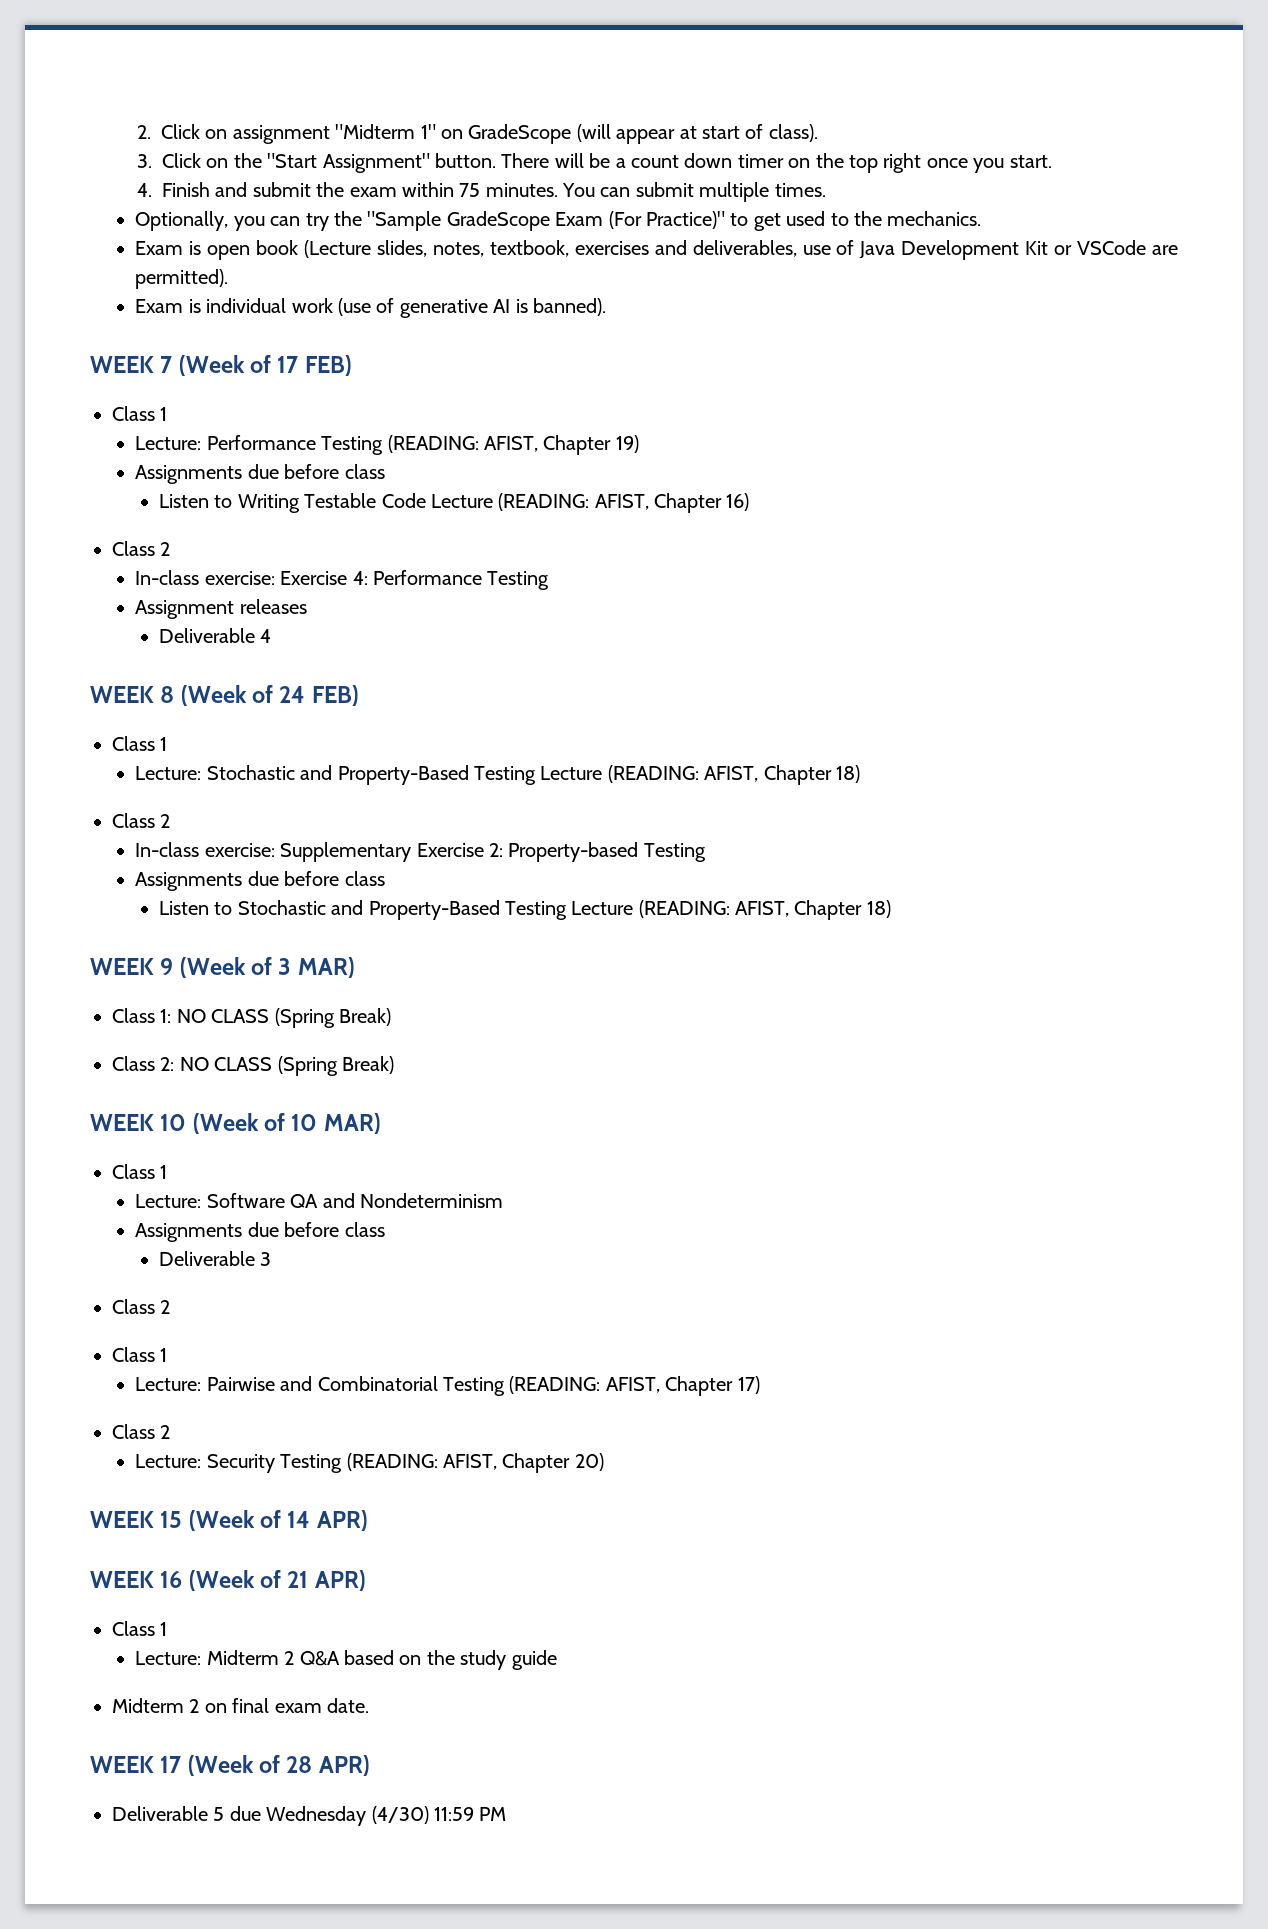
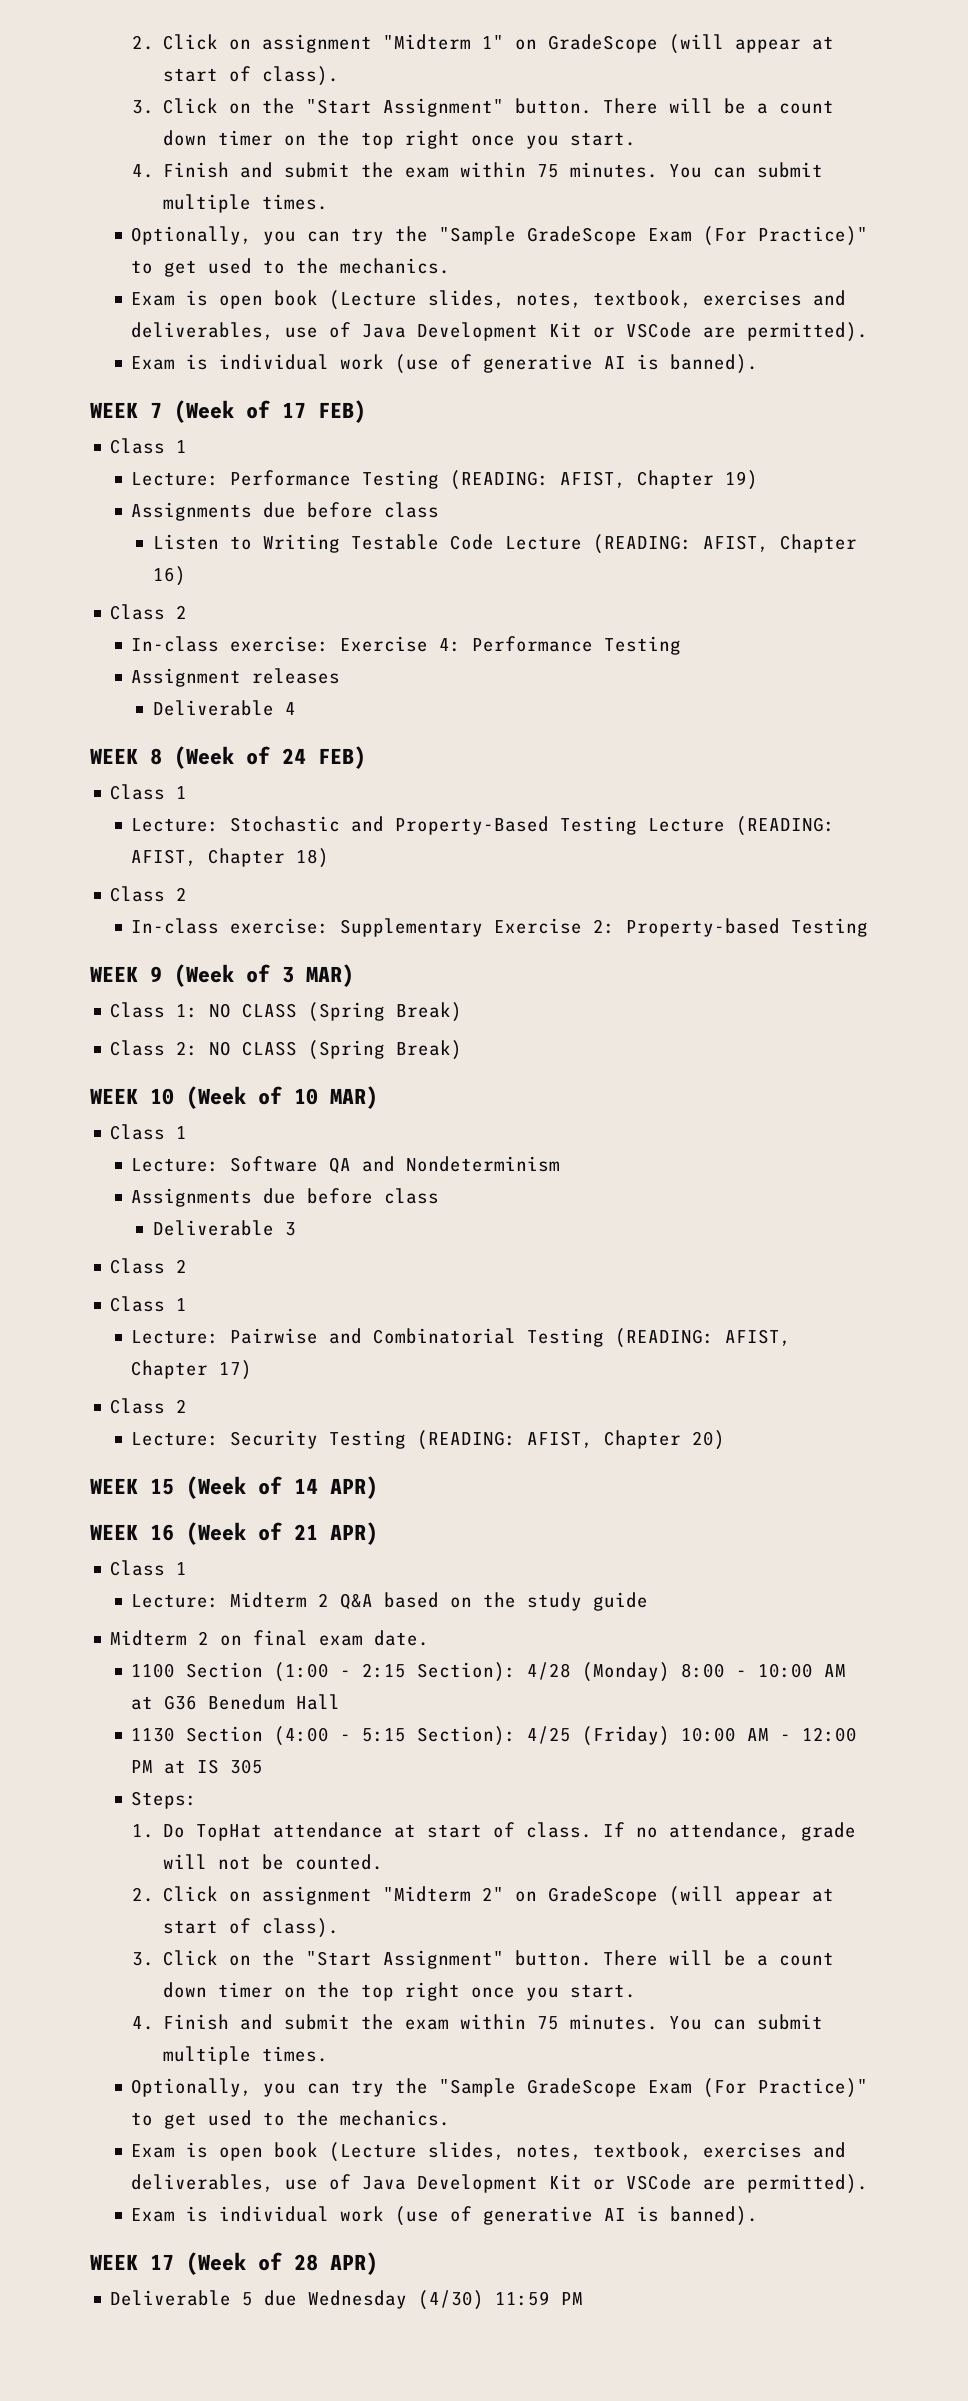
[135,871,385,891] [158,900,891,920] // Assignments due before class // Listen to Stochastic and Property-Based Testing Lecture (READING: AFIST, Chapter 18) -> (869, 927) none
(369, 1705) none -> [131,1662,847,1682] [131,1694,341,1710] [131,1726,858,1746] [131,1759,264,1774] [131,1791,198,1809] [132,1822,857,1841] [163,1854,384,1870] [132,1886,835,1906] [163,1918,340,1938] [132,1950,835,1969] [163,1982,637,2001] [132,2014,824,2030] [163,2046,329,2065] [131,2078,869,2098] [131,2110,451,2129] [131,2142,847,2162] [131,2174,869,2194] [131,2206,759,2226] // 1100 Section (1:00 - 2:15 Section): 4/28 (Monday) 8:00 - 10:00 AM at G36 Benedum Hall // 1130 Section (4:00 - 5:15 Section): 4/25 (Friday) 10:00 AM - 12:00 PM at IS 305 // Steps: // 1. Do TopHat attendance at start of class. If no attendance, grade will not be counted. // 2. Click on assignment "Midterm 2" on GradeScope (will appear at start of class). // 3. Click on the "Start Assignment" button. There will be a count down timer on the top right once you start. // 4. Finish and submit the exam within 75 minutes. You can submit multiple times. // Optionally, you can try the "Sample GradeScope Exam (For Practice)" to get used to the mechanics. // Exam is open book (Lecture slides, notes, textbook, exercises and deliverables, use of Java Development Kit or VSCode are permitted). // Exam is individual work (use of generative AI is banned).

